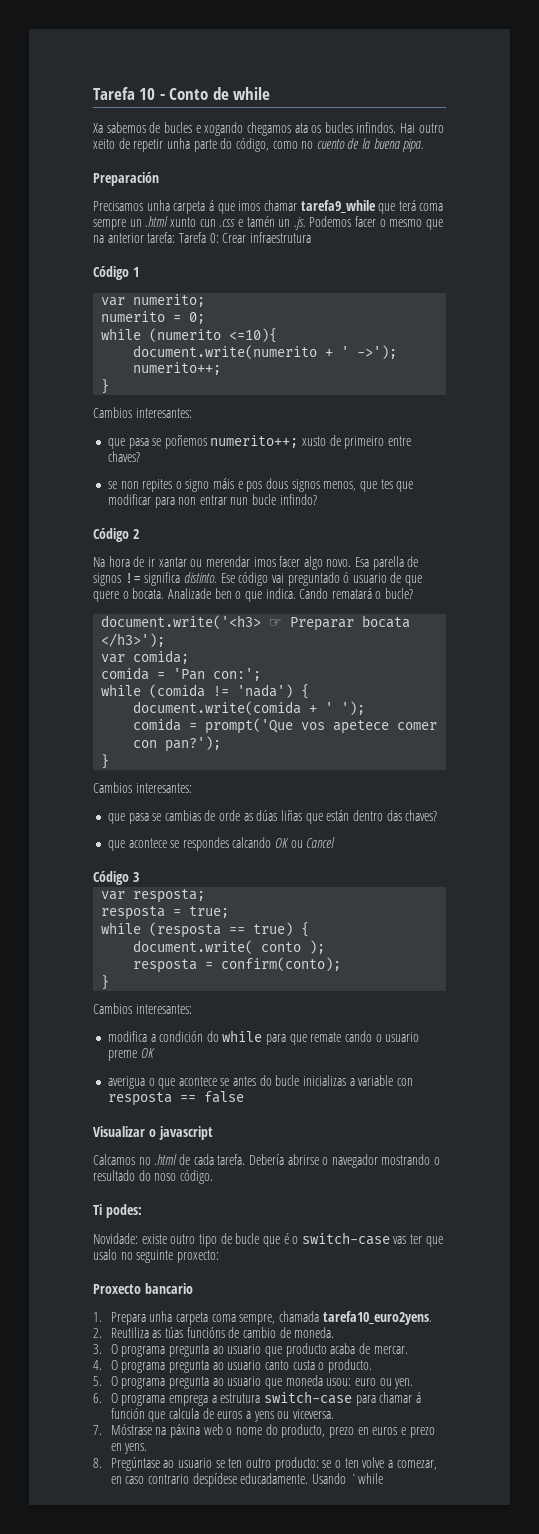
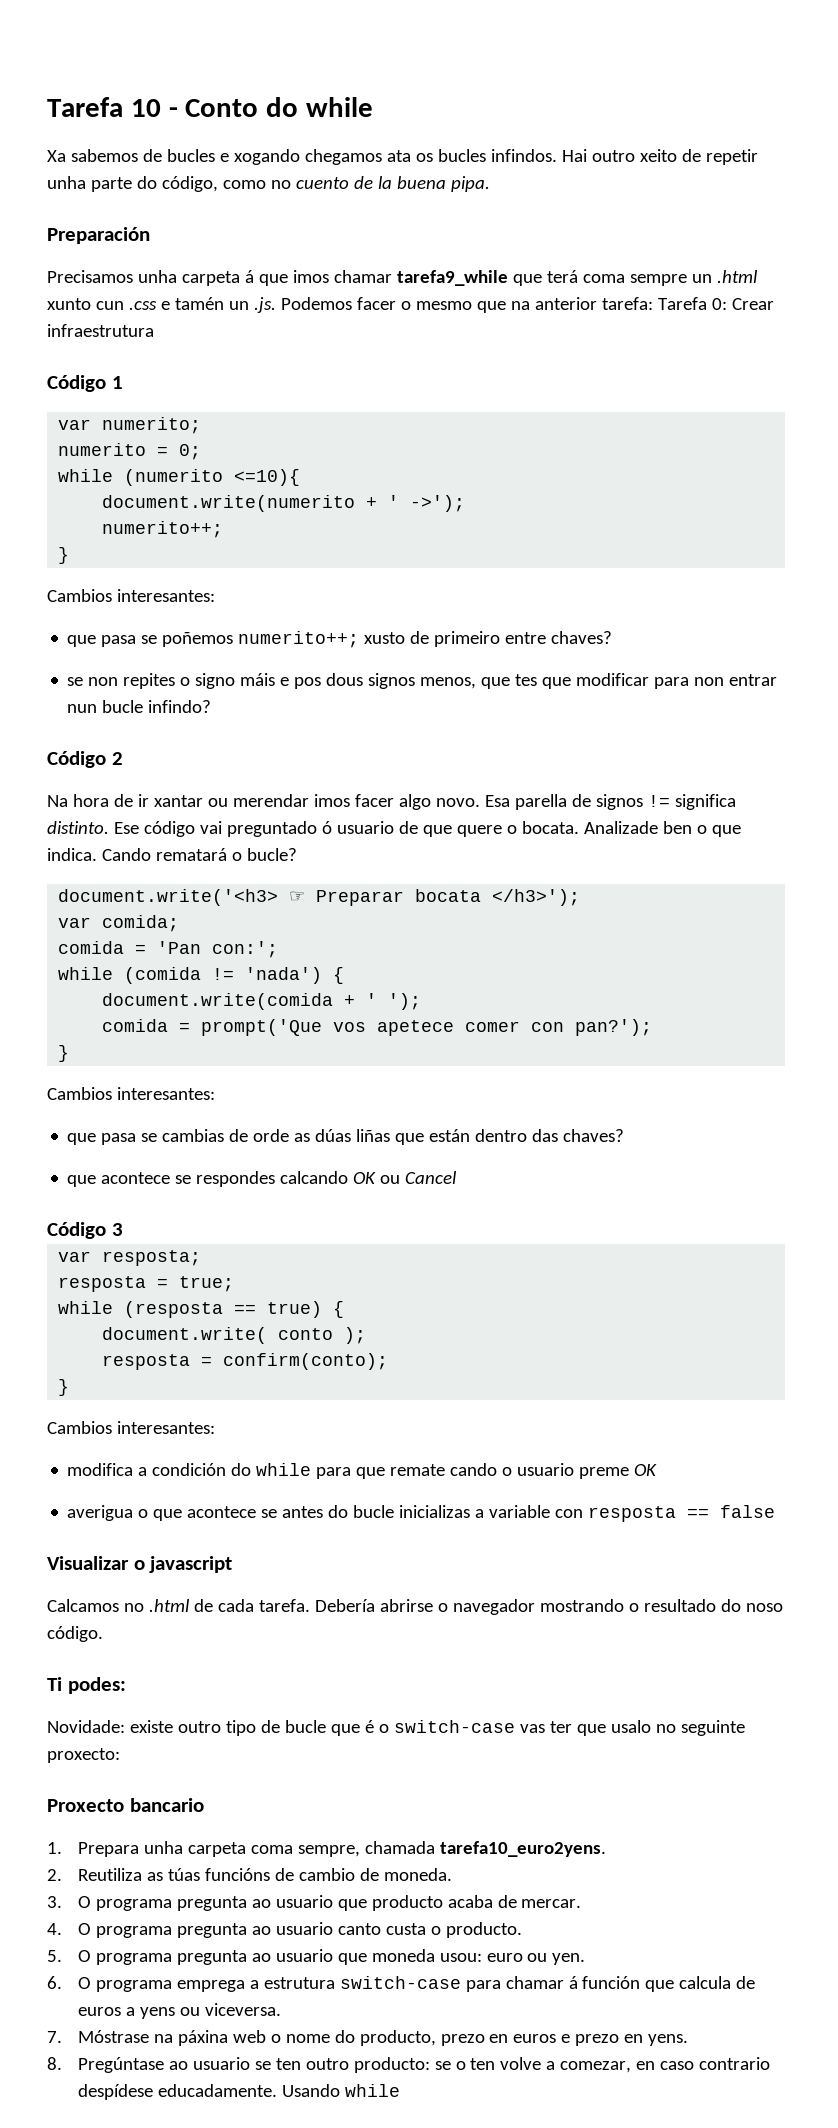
[212,87,229,100] de -> [266,97,299,117] do
[349,1473,383,1484] `while -> [344,2084,400,2097] while

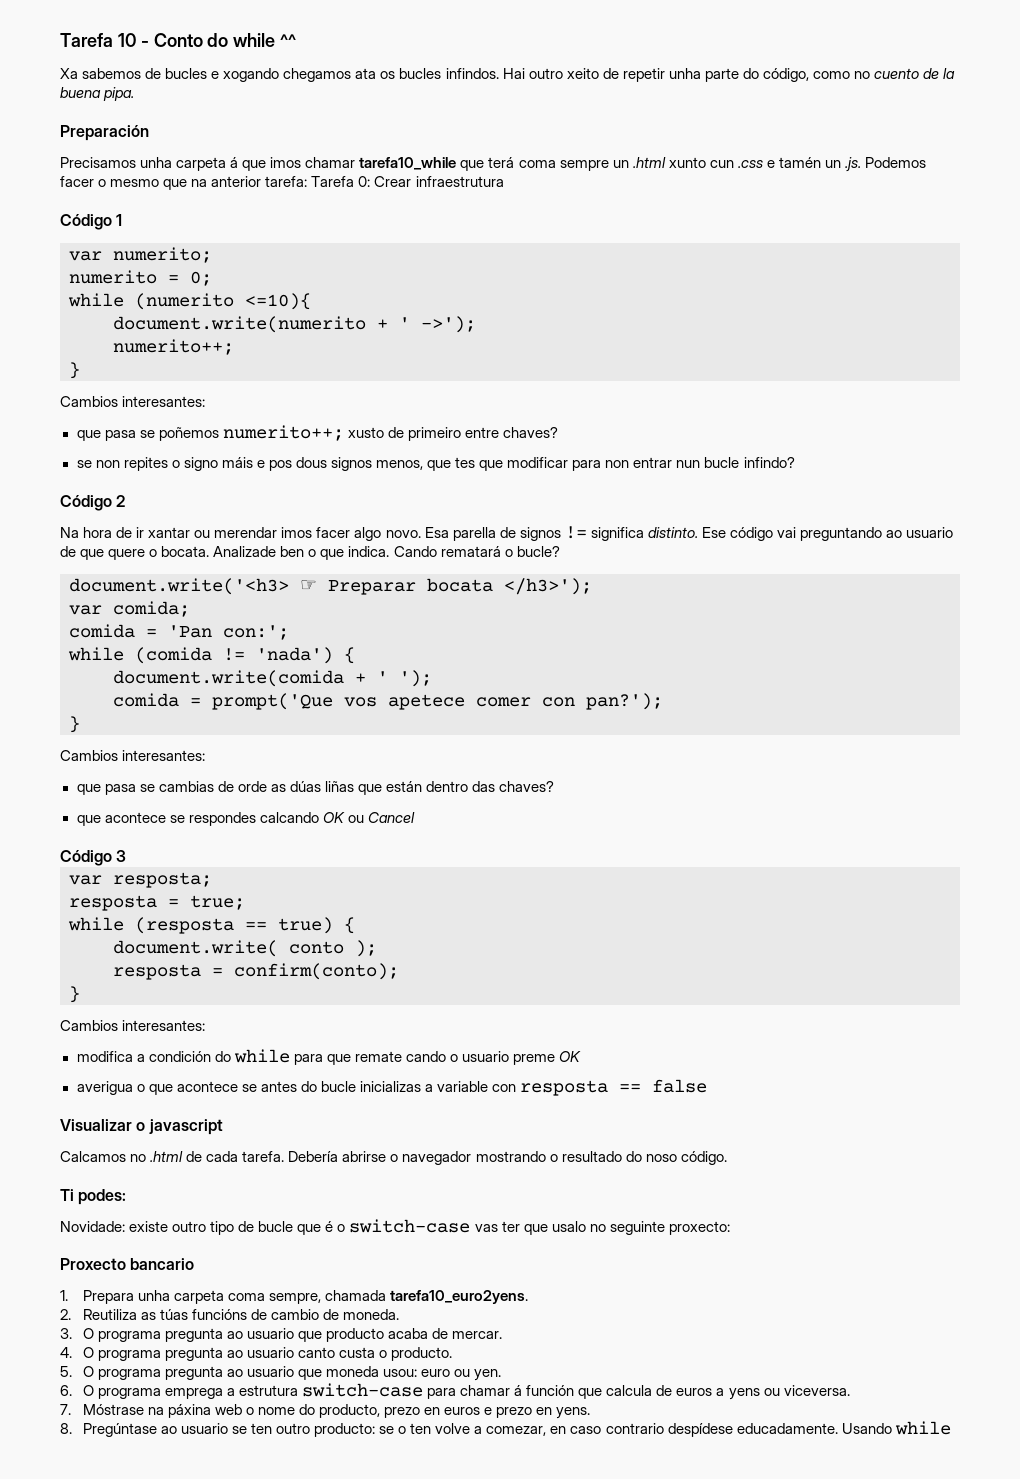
(374, 107) none -> [280,34,297,47] ^^
[396,270,508,286] tarefa9_while -> [359,157,457,170] tarefa10_while
[226,821,332,837] preguntado ó -> [800,527,903,541] preguntando ao

